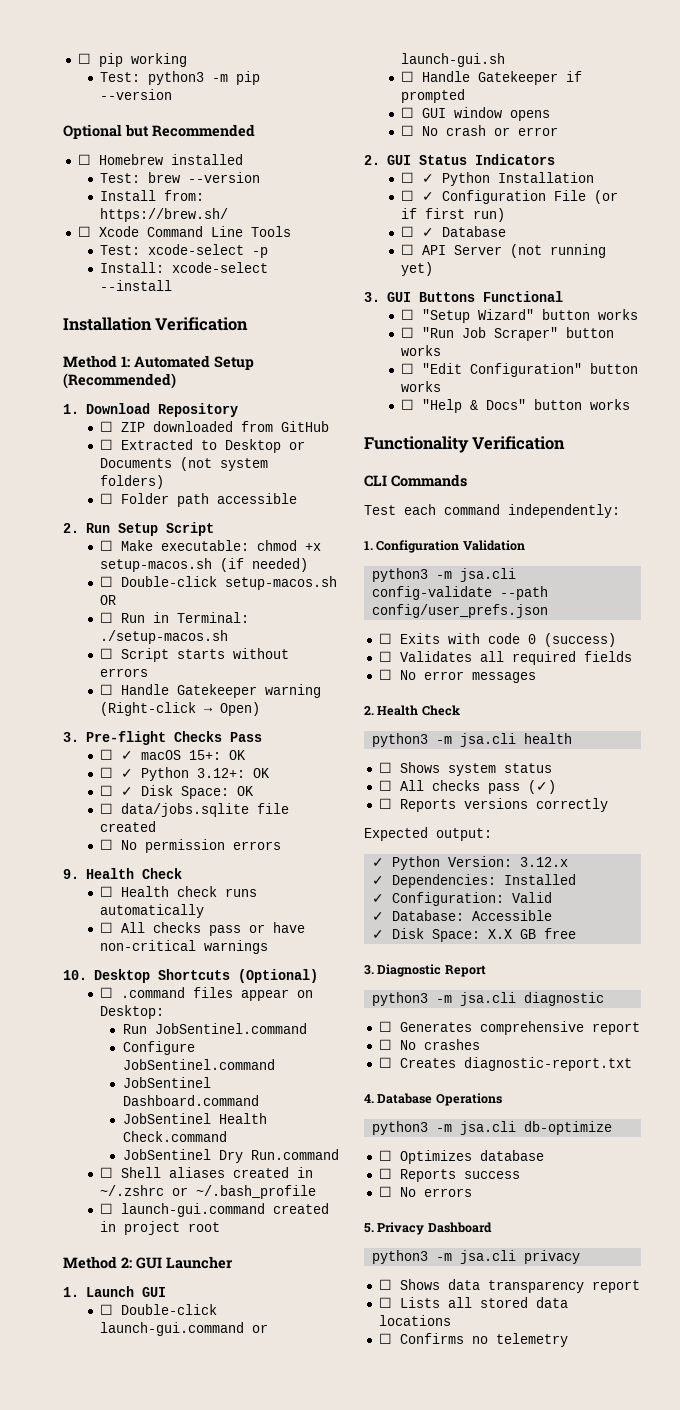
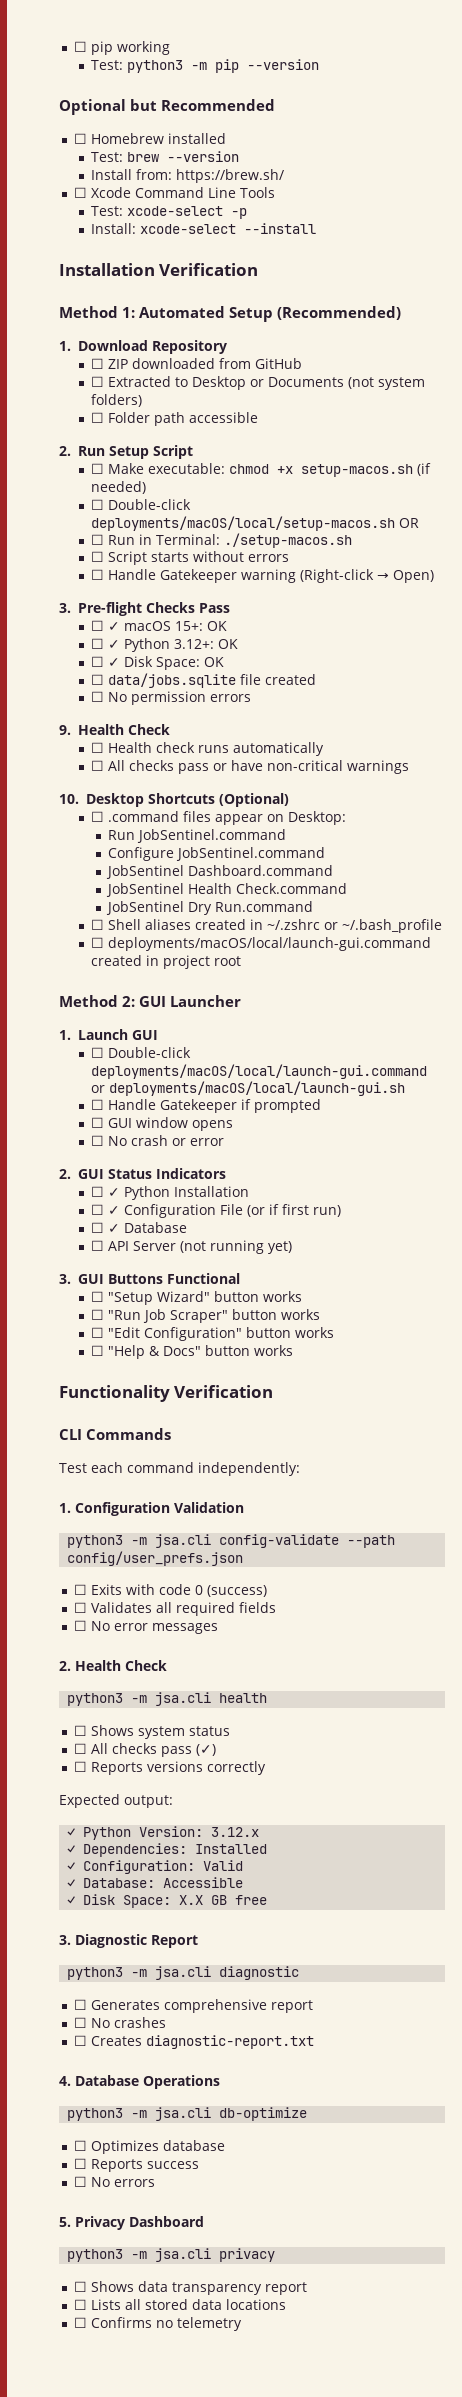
[225,576,338,590] setup-macos.sh -> [91,516,396,531] deployments/macOS/local/setup-macos.sh
[121,1203,266,1217] launch-gui.command -> [108,937,432,951] deployments/macOS/local/launch-gui.command
[100,1322,269,1336] [401,53,506,67] launch-gui.command or launch-gui.sh -> [91,1064,428,1079] [91,1081,406,1096] deployments/macOS/local/launch-gui.command or deployments/macOS/local/launch-gui.sh

